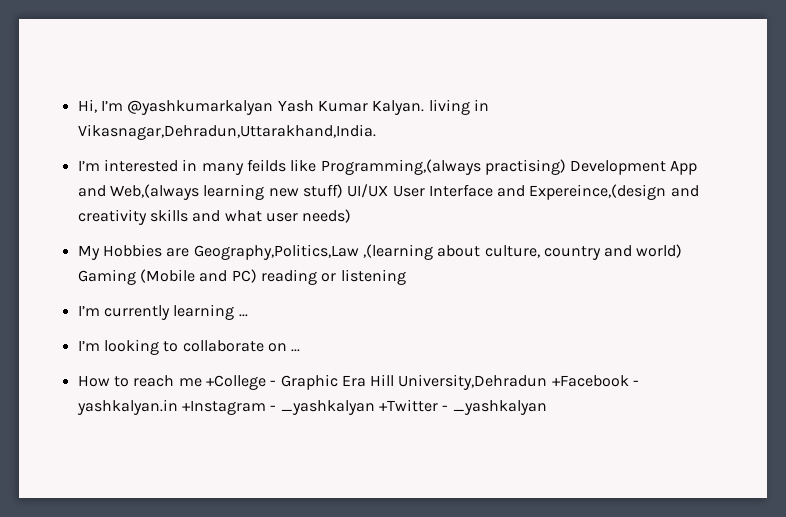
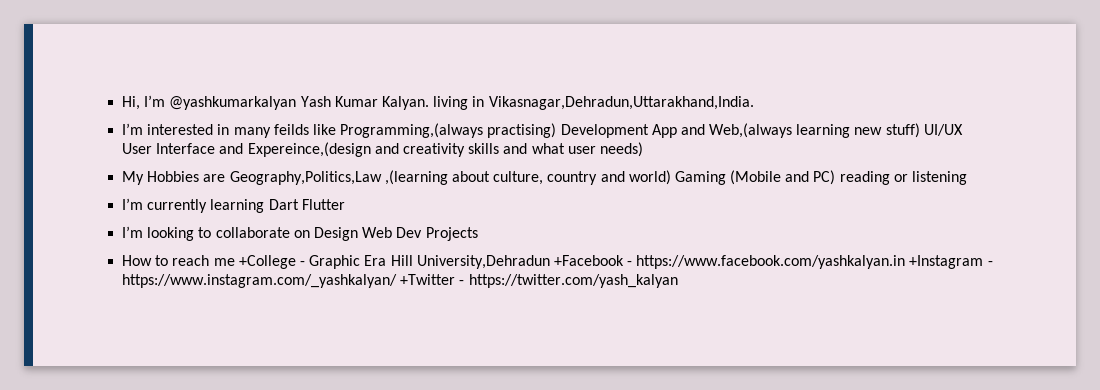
[238,314,248,317] ... -> [268,199,345,210] Dart Flutter
[291,349,301,352] ... -> [313,227,478,241] Design Web Dev Projects
[76,399,178,415] yashkalyan.in -> [636,255,906,269] https://www.facebook.com/yashkalyan.in
[280,400,375,415] _yashkalyan -> [122,274,398,288] https://www.instagram.com/_yashkalyan/
[452,400,547,415] _yashkalyan -> [468,274,678,288] https://twitter.com/yash_kalyan

